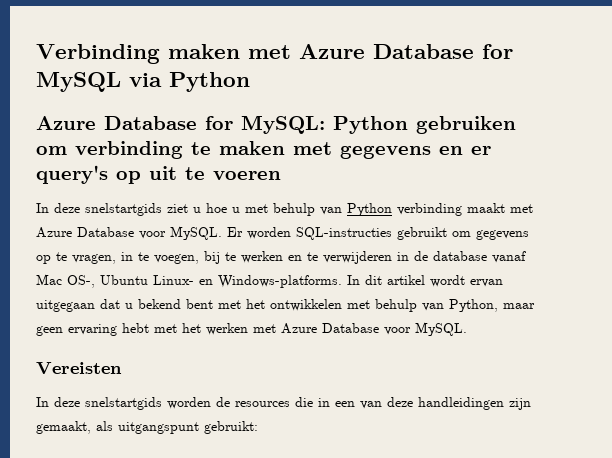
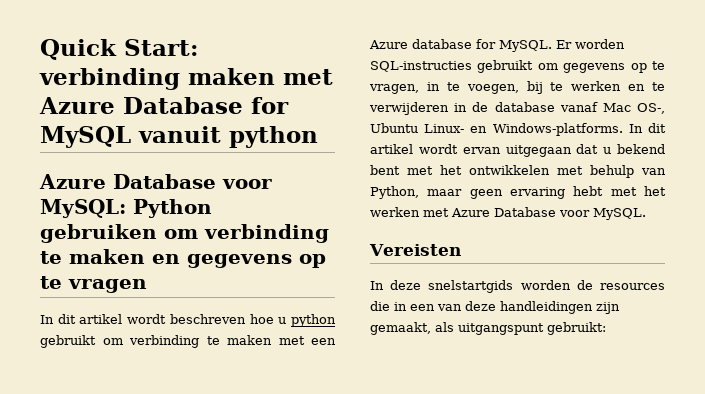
[36,44,160,64] Verbinding -> [40,39,198,60] [39,68,180,90] Quick Start: verbinding
[129,72,250,92] [36,116,233,130] via Python // Azure Database for -> [138,126,318,148] [39,174,272,189] vanuit python // Azure Database voor
[293,142,491,159] [36,165,281,184] [36,203,533,216] [36,227,166,239] met gegevens en er query's op uit te voeren // In deze snelstartgids ziet u hoe u met behulp van Python verbinding maakt met Azure Database voor -> [152,254,326,268] [40,276,147,293] [40,314,336,327] [40,335,336,348] [369,39,496,49] en gegevens op te vragen // In dit artikel wordt beschreven hoe u python gebruikt om verbinding te maken met een Azure database for

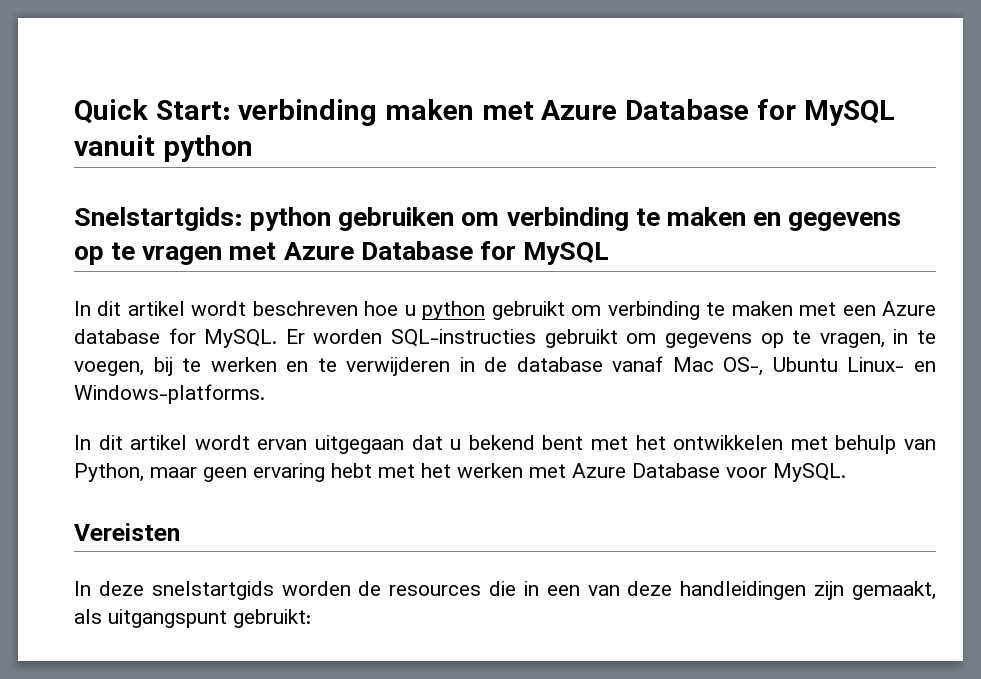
[39,174,272,189] [40,199,212,218] Azure Database voor MySQL: Python -> [74,207,332,231] Snelstartgids: python
(147, 286) none -> [229,241,610,265] met Azure Database for MySQL
(623, 129) none -> (265, 394) //

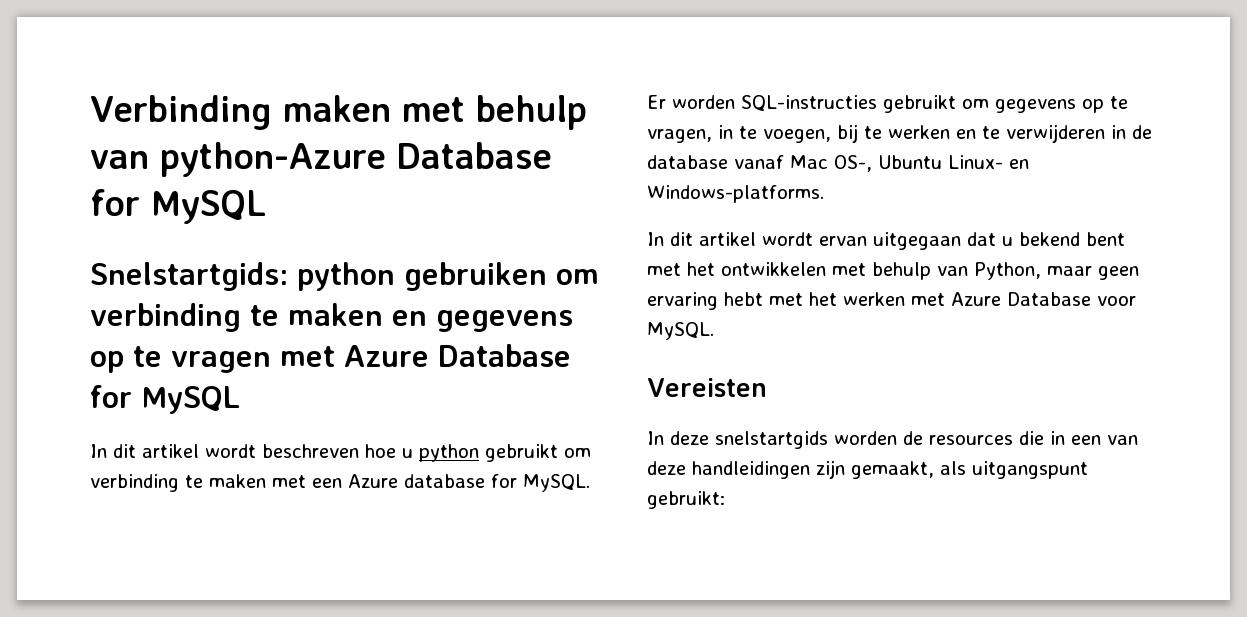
[74,99,895,126] [74,135,253,162] Quick Start: verbinding maken met Azure Database for MySQL vanuit python -> [90,95,587,130] [90,142,552,177] [90,189,266,224] Verbinding maken met behulp van python-Azure Database for MySQL

